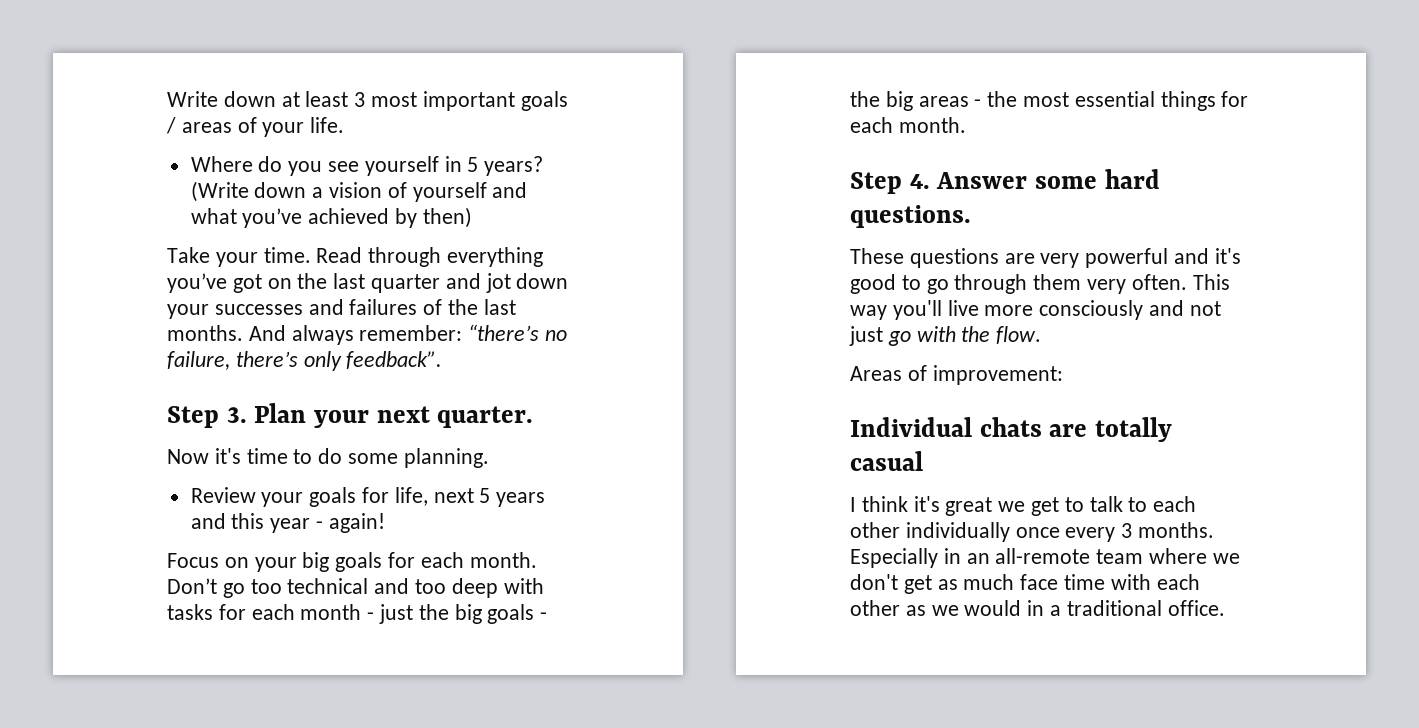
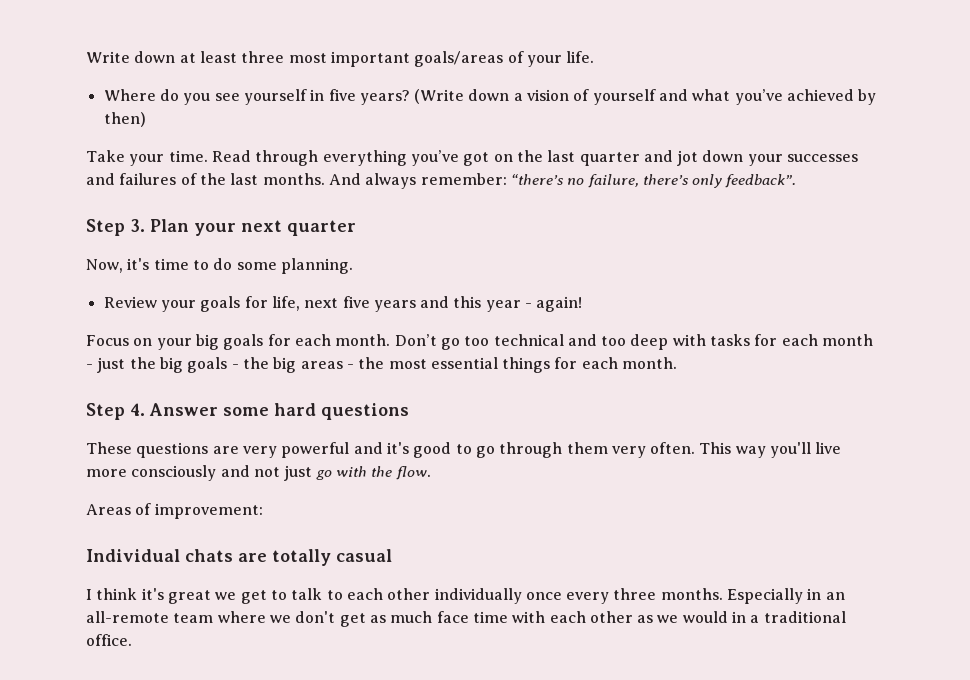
[354,92,366,107] 3 -> [241,51,285,63] three
[520,91,568,111] [166,117,232,134] goals / areas -> [414,51,504,67] goals/areas
[467,157,479,172] 5 -> [328,89,356,101] five
[437,406,534,428] [167,449,209,464] quarter. // Now -> [287,220,356,236] [86,259,123,273] quarter // Now,
[479,488,491,503] 5 -> [342,296,370,308] five
[850,205,971,228] questions. -> [321,403,409,420] questions
[1121,523,1133,538] 3 -> [613,588,657,600] three

